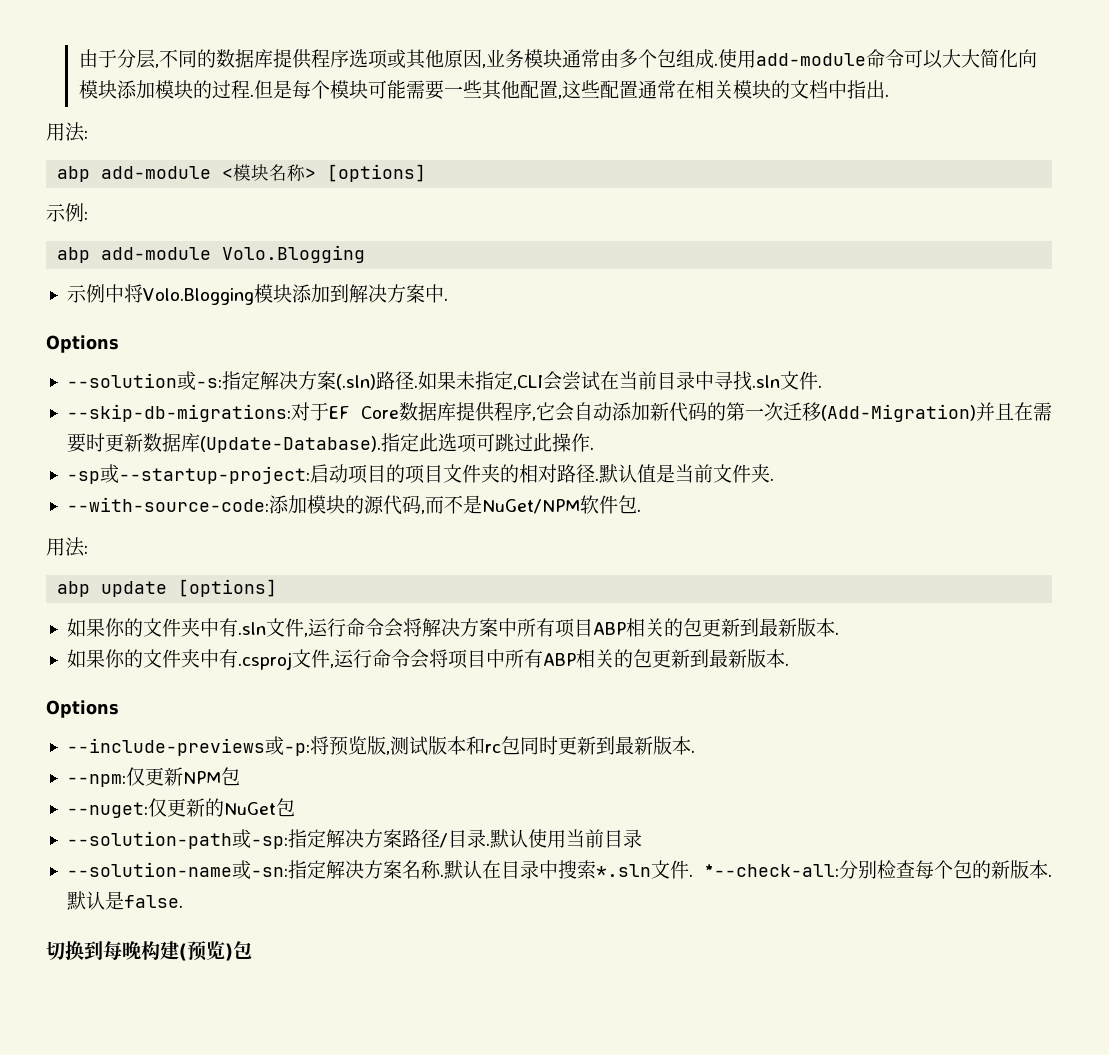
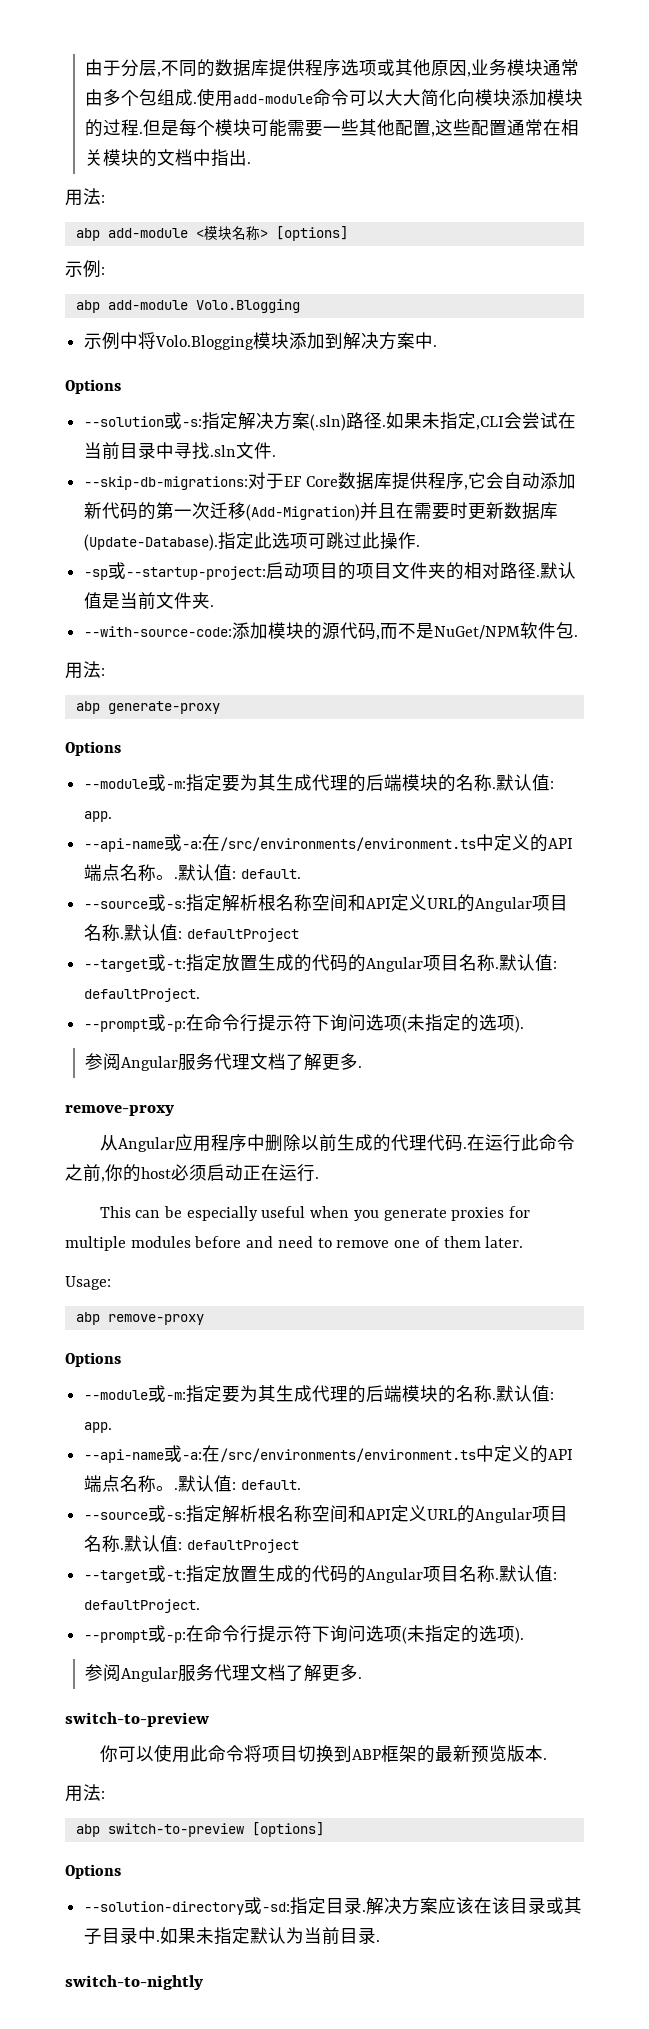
[101,579,278,597] [66,618,839,638] [66,649,789,670] [46,700,119,718] [66,736,695,756] [66,767,240,787] [66,798,295,818] [66,829,642,849] [66,860,1052,880] [66,891,183,910] [46,940,252,961] update [options] // 如果你的文件夹中有.sln文件,运行命令会将解决方案中所有项目ABP相关的包更新到最新版本. // 如果你的文件夹中有.csproj文件,运行命令会将项目中所有ABP相关的包更新到最新版本. // Options // --include-previews或-p:将预览版,测试版本和rc包同时更新到最新版本. // --npm:仅更新NPM包 // --nuget:仅更新的NuGet包 // --solution-path或-sp:指定解决方案路径/目录.默认使用当前目录 // --solution-name或-sn:指定解决方案名称.默认在目录中搜索*.sln文件. *--check-all:分别检查每个包的新版本.默认是false. // 切换到每晚构建(预览)包 -> [107,701,220,714] [65,741,121,756] [84,774,555,792] [84,811,113,822] [84,834,574,852] [84,864,301,881] [84,894,569,912] [84,924,299,942] [84,954,558,972] [84,988,201,1002] [84,1014,525,1033] [85,1053,363,1071] [65,1105,174,1116] [99,1134,575,1152] [65,1164,319,1182] [99,1206,531,1221] [65,1236,524,1251] [65,1276,111,1290] [75,1312,204,1325] [65,1352,121,1367] [84,1385,555,1403] [84,1422,113,1433] [84,1445,574,1463] [84,1475,301,1492] [84,1505,569,1523] [84,1535,299,1553] [84,1565,558,1583] [84,1599,201,1613] [84,1625,525,1644] [85,1664,363,1682] [65,1712,209,1727] [99,1744,547,1763] [65,1784,105,1802] [75,1822,324,1837] [65,1864,121,1879] [84,1897,583,1915] [84,1927,381,1945] [65,1975,203,1990] generate-proxy // Options // --module或-m:指定要为其生成代理的后端模块的名称.默认值: app. // --api-name或-a:在/src/environments/environment.ts中定义的API端点名称。.默认值: default. // --source或-s:指定解析根名称空间和API定义URL的Angular项目名称.默认值: defaultProject // --target或-t:指定放置生成的代码的Angular项目名称.默认值: defaultProject. // --prompt或-p:在命令行提示符下询问选项(未指定的选项). // 参阅Angular服务代理文档了解更多. // remove-proxy // 从Angular应用程序中删除以前生成的代理代码.在运行此命令之前,你的host必须启动正在运行. // This can be especially useful when you generate proxies for multiple modules before and need to remove one of them later. // Usage: // abp remove-proxy // Options // --module或-m:指定要为其生成代理的后端模块的名称.默认值: app. // --api-name或-a:在/src/environments/environment.ts中定义的API端点名称。.默认值: default. // --source或-s:指定解析根名称空间和API定义URL的Angular项目名称.默认值: defaultProject // --target或-t:指定放置生成的代码的Angular项目名称.默认值: defaultProject. // --prompt或-p:在命令行提示符下询问选项(未指定的选项). // 参阅Angular服务代理文档了解更多. // switch-to-preview // 你可以使用此命令将项目切换到ABP框架的最新预览版本. // 用法: // abp switch-to-preview [options] // Options // --solution-directory或-sd:指定目录.解决方案应该在该目录或其子目录中.如果未指定默认为当前目录. // switch-to-nightly

